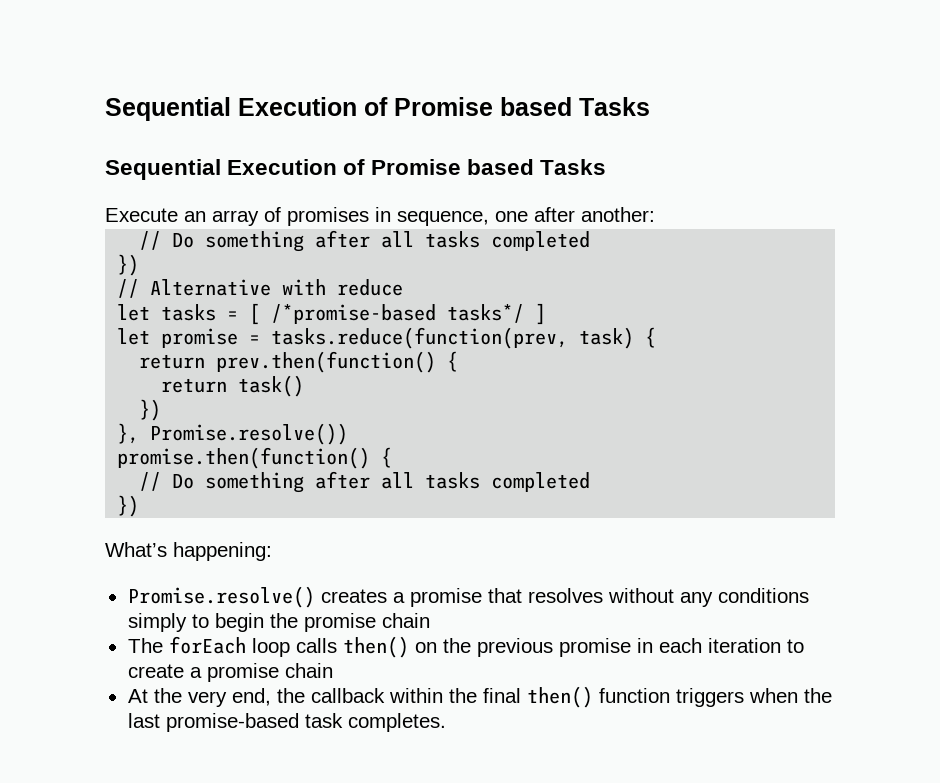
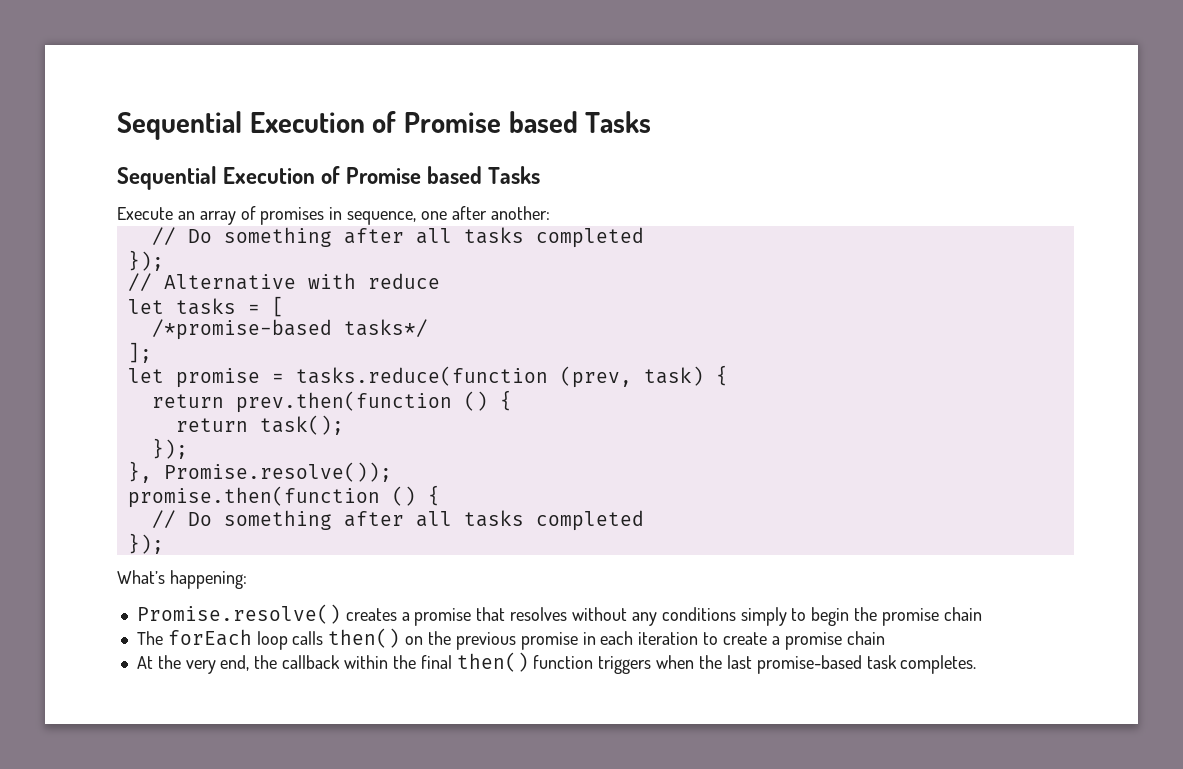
[117,254,140,276] }) -> [127,250,164,271] });
(261, 314) none -> (284, 306) //
[535,303,547,325] ] -> [127,342,152,363] // ];
[271,327,569,349] tasks.reduce(function(prev, -> [295,366,632,388] tasks.reduce(function (prev,
[216,351,459,373] [161,375,305,397] [139,399,162,421] prev.then(function() { // return task() // }) -> [235,390,512,413] [175,415,344,435] [151,438,188,459] prev.then(function () { // return task(); // });
[150,423,349,445] [117,447,371,469] Promise.resolve()) // promise.then(function() -> [163,462,392,482] [127,486,416,508] Promise.resolve()); // promise.then(function ()
[117,495,140,517] }) -> [127,533,164,554] });

